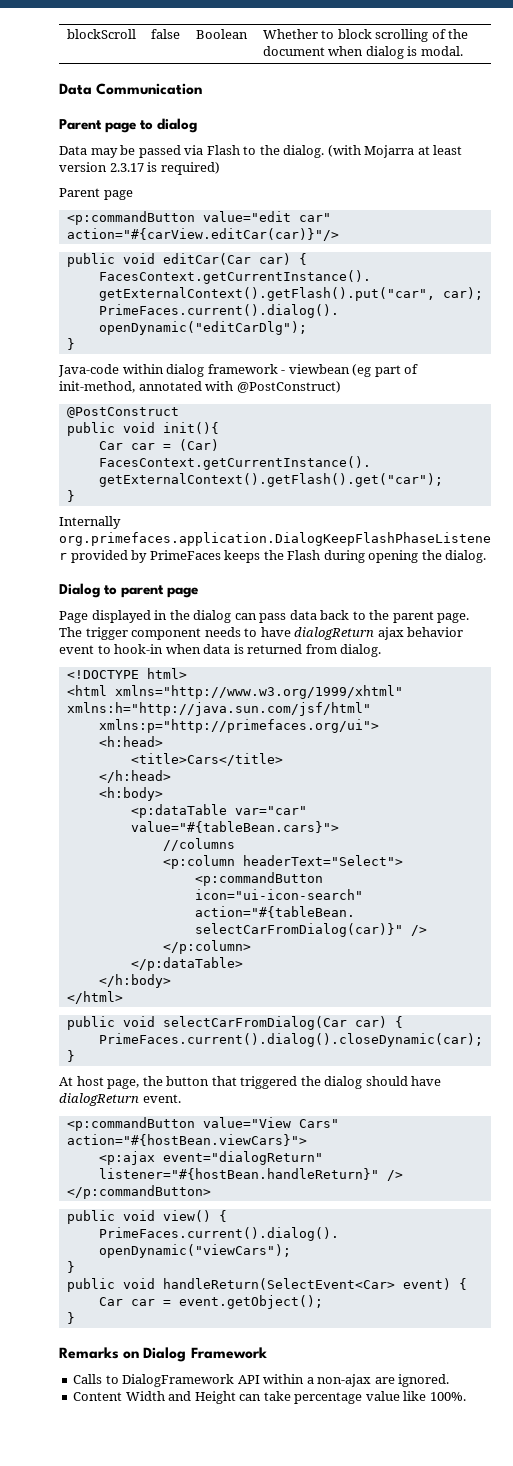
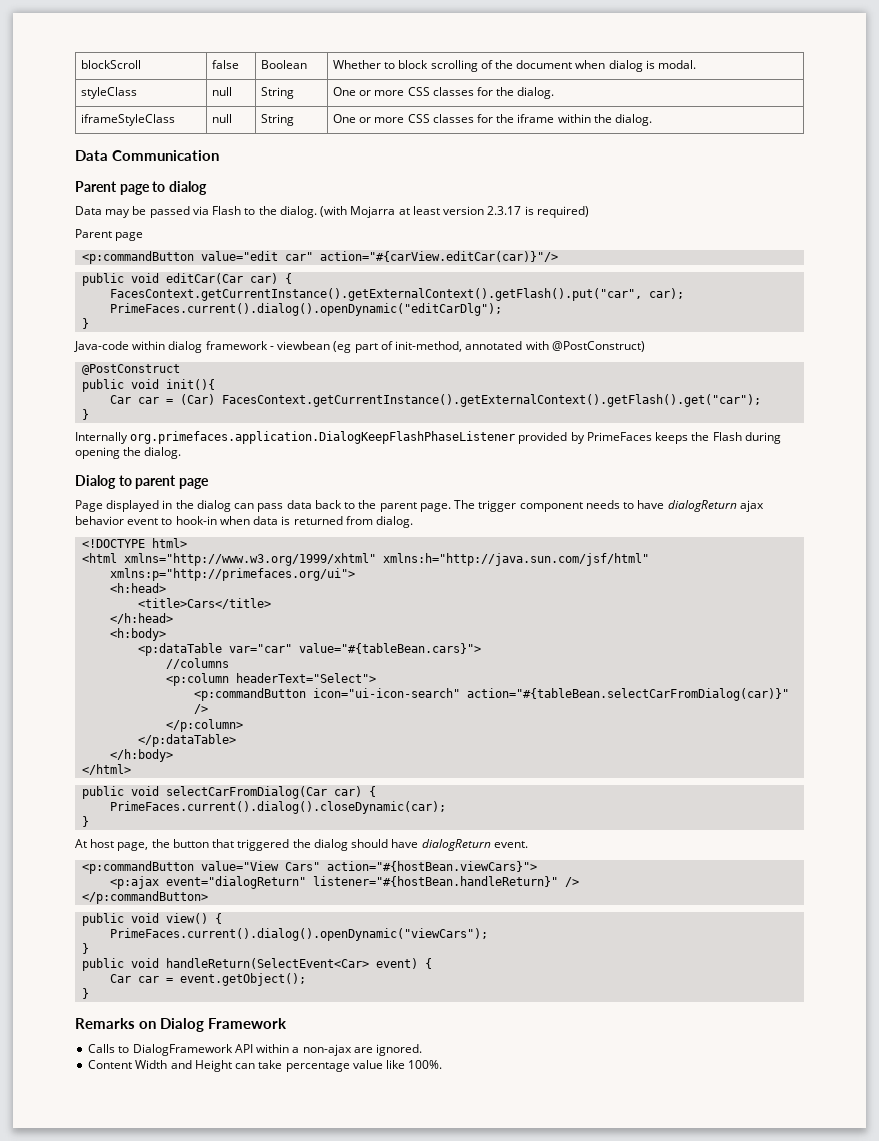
(463, 51) none -> [80,87,137,99] [211,87,232,96] [260,87,294,99] [332,87,555,99] [80,114,175,126] [211,114,232,123] [260,114,294,126] [332,114,653,126] // styleClass | null | String | One or more CSS classes for the dialog. // iframeStyleClass | null | String | One or more CSS classes for the iframe within the dialog.

